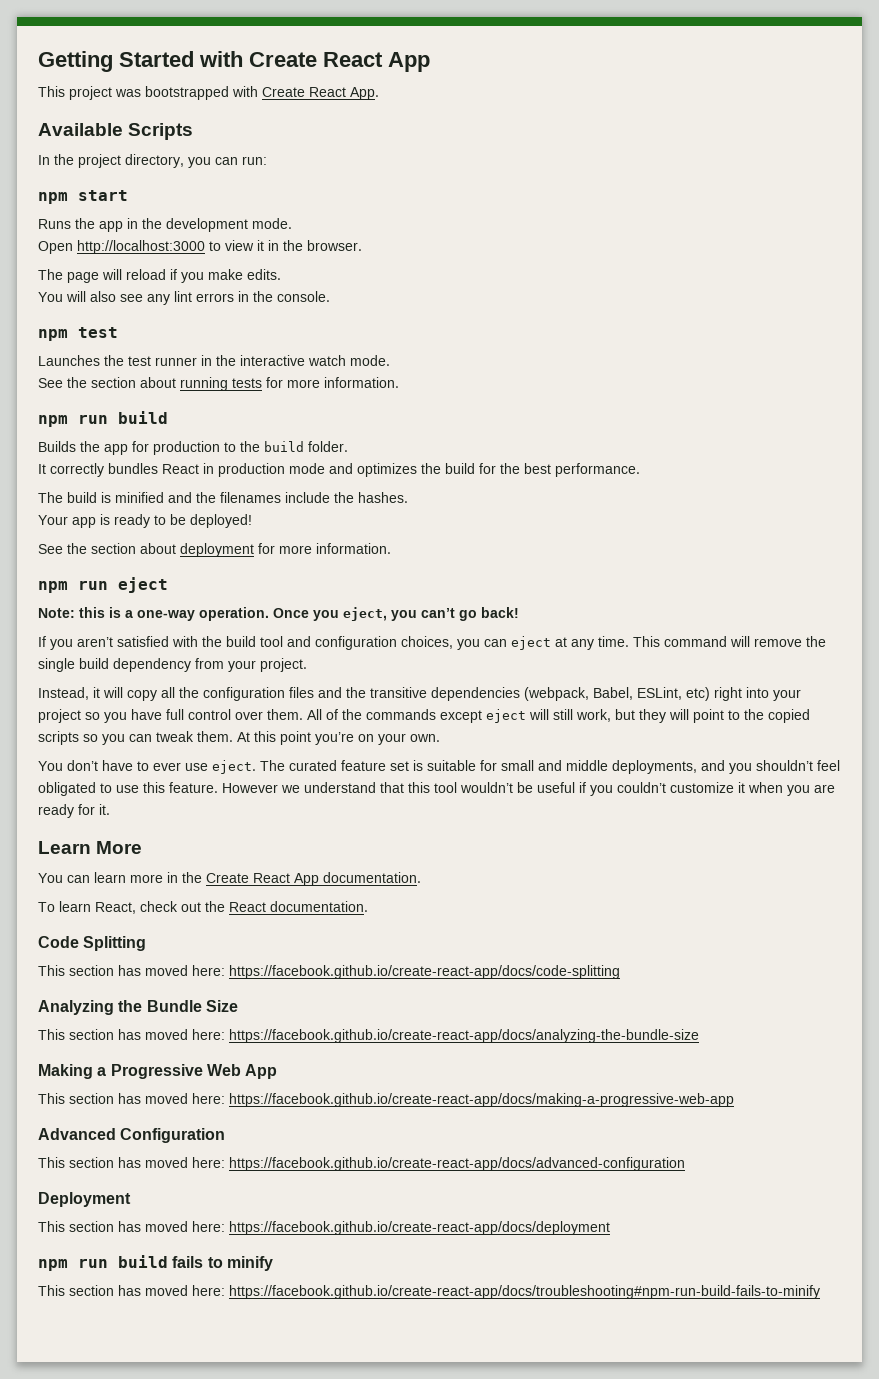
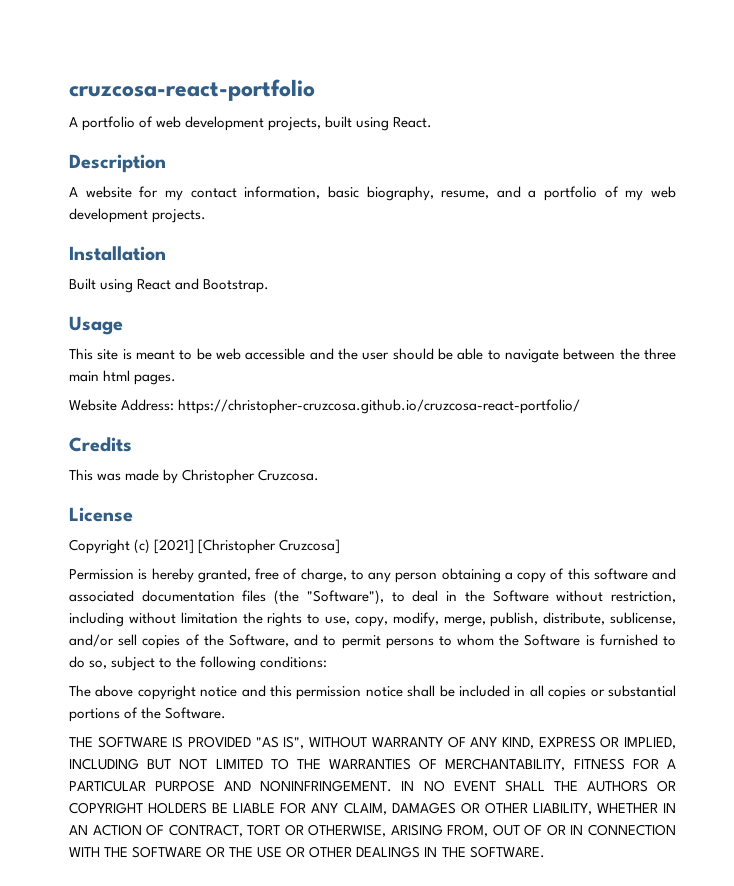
[38,51,430,72] [38,86,379,100] [38,123,194,140] [38,154,267,168] [38,190,128,204] [38,218,292,232] [38,240,362,254] [38,269,281,283] [38,291,330,305] [38,327,118,341] [38,355,390,366] [38,377,399,391] [38,411,168,427] [38,441,348,455] [38,463,640,477] [38,492,408,503] [38,514,252,528] [38,543,391,557] [38,577,168,593] [38,607,519,621] [38,636,826,650] [38,658,307,672] [38,687,801,701] [38,709,810,723] [38,731,440,745] [38,760,840,774] [38,782,835,796] [38,804,110,818] [38,841,143,854] [38,872,421,886] [38,901,368,914] [38,936,147,951] [38,965,620,979] [38,1000,238,1015] [38,1029,699,1043] [38,1064,278,1079] [38,1093,734,1107] [38,1128,226,1143] [38,1157,685,1171] [38,1192,131,1207] [38,1221,610,1235] [38,1255,273,1271] [38,1285,820,1299] Getting Started with Create React App // This project was bootstrapped with Create React App. // Available Scripts // In the project directory, you can run: // npm start // Runs the app in the development mode. // Open http://localhost:3000 to view it in the browser. // The page will reload if you make edits. // You will also see any lint errors in the console. // npm test // Launches the test runner in the interactive watch mode. // See the section about running tests for more information. // npm run build // Builds the app for production to the build folder. // It correctly bundles React in production mode and optimizes the build for the best performance. // The build is minified and the filenames include the hashes. // Your app is ready to be deployed! // See the section about deployment for more information. // npm run eject // Note: this is a one-way operation. Once you eject, you can’t go back! // If you aren’t satisfied with the build tool and configuration choices, you can eject at any time. This command will remove the single build dependency from your project. // Instead, it will copy all the configuration files and the transitive dependencies (webpack, Babel, ESLint, etc) right into your project so you have full control over them. All of the commands except eject will still work, but they will point to the copied scripts so you can tweak them. At this point you’re on your own. // You don’t have to ever use eject. The curated feature set is suitable for small and middle deployments, and you shouldn’t feel obligated to use this feature. However we understand that this tool wouldn’t be useful if you couldn’t customize it when you are ready for it. // Learn More // You can learn more in the Create React App documentation. // To learn React, check out the React documentation. // Code Splitting // This section has moved here: https://facebook.github.io/create-react-app/docs/code-splitting // Analyzing the Bundle Size // This section has moved here: https://facebook.github.io/create-react-app/docs/analyzing-the-bundle-size // Making a Progressive Web App // This section has moved here: https://facebook.github.io/create-react-app/docs/making-a-progressive-web-app // Advanced Configuration // This section has moved here: https://facebook.github.io/create-react-app/docs/advanced-configuration // Deployment // This section has moved here: https://facebook.github.io/create-react-app/docs/deployment // npm run build fails to minify // This section has moved here: https://facebook.github.io/create-react-app/docs/troubleshooting#npm-run-build-fails-to-minify -> [69,79,315,101] [69,116,433,131] [69,154,166,173] [69,186,676,201] [69,208,207,223] [69,246,166,261] [69,278,270,293] [69,316,123,335] [69,348,676,363] [69,370,177,385] [69,399,581,414] [69,437,132,452] [69,469,320,484] [69,507,133,522] [69,539,341,554] [69,568,676,583] [69,590,677,605] [69,612,676,627] [69,634,676,649] [69,656,328,671] [69,685,676,700] [69,707,227,722] [69,736,676,749] [69,758,677,771] [69,780,677,792] [69,802,676,815] [69,824,677,837] [69,846,545,858] cruzcosa-react-portfolio // A portfolio of web development projects, built using React. // Description // A website for my contact information, basic biography, resume, and a portfolio of my web development projects. // Installation // Built using React and Bootstrap. // Usage // This site is meant to be web accessible and the user should be able to navigate between the three main html pages. // Website Address: https://christopher-cruzcosa.github.io/cruzcosa-react-portfolio/ // Credits // This was made by Christopher Cruzcosa. // License // Copyright (c) [2021] [Christopher Cruzcosa] // Permission is hereby granted, free of charge, to any person obtaining a copy of this software and associated documentation files (the "Software"), to deal in the Software without restriction, including without limitation the rights to use, copy, modify, merge, publish, distribute, sublicense, and/or sell copies of the Software, and to permit persons to whom the Software is furnished to do so, subject to the following conditions: // The above copyright notice and this permission notice shall be included in all copies or substantial portions of the Software. // THE SOFTWARE IS PROVIDED "AS IS", WITHOUT WARRANTY OF ANY KIND, EXPRESS OR IMPLIED, INCLUDING BUT NOT LIMITED TO THE WARRANTIES OF MERCHANTABILITY, FITNESS FOR A PARTICULAR PURPOSE AND NONINFRINGEMENT. IN NO EVENT SHALL THE AUTHORS OR COPYRIGHT HOLDERS BE LIABLE FOR ANY CLAIM, DAMAGES OR OTHER LIABILITY, WHETHER IN AN ACTION OF CONTRACT, TORT OR OTHERWISE, ARISING FROM, OUT OF OR IN CONNECTION WITH THE SOFTWARE OR THE USE OR OTHER DEALINGS IN THE SOFTWARE.

